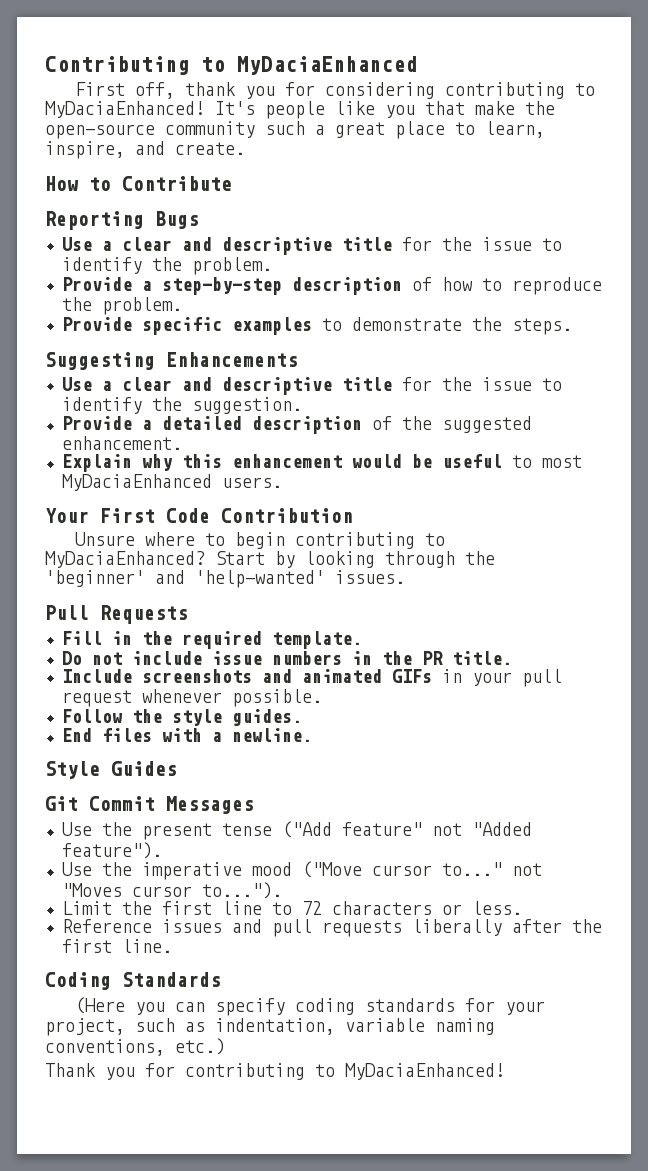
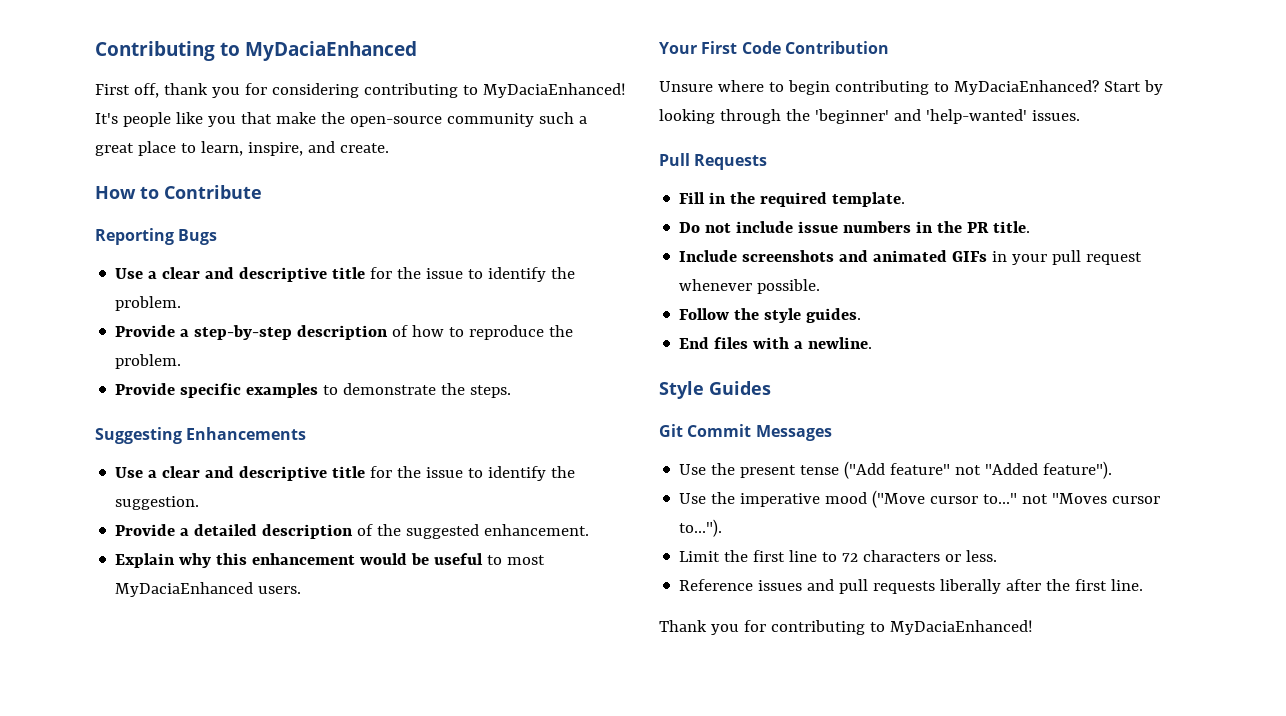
[45,972,221,990] [74,997,545,1016] [45,1018,495,1036] [45,1038,225,1056] // Coding Standards // (Here you can specify coding standards for your project, such as indentation, variable naming conventions, etc.) -> (1144, 585) none

